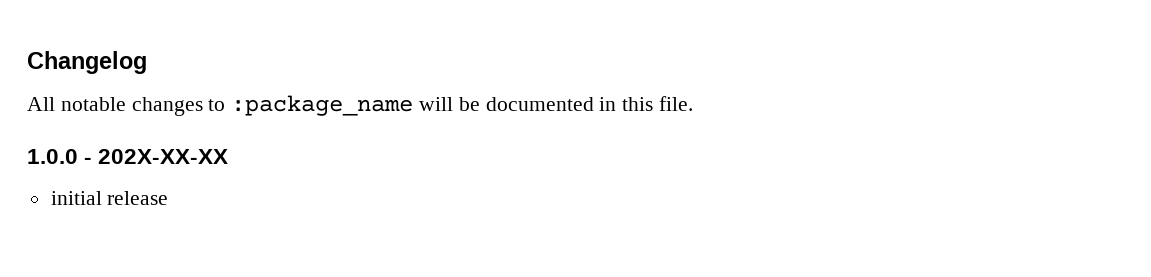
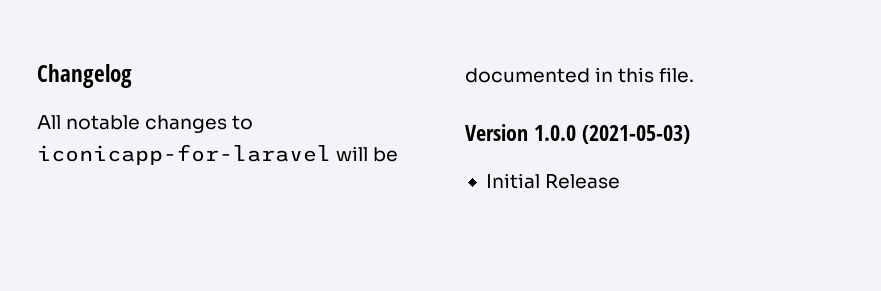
[231,95,414,116] :package_name -> [37,144,331,165] iconicapp-for-laravel
[27,149,229,164] [50,191,169,205] 1.0.0 - 202X-XX-XX // initial release -> [465,124,690,144] [485,173,621,189] Version 1.0.0 (2021-05-03) // Initial Release

